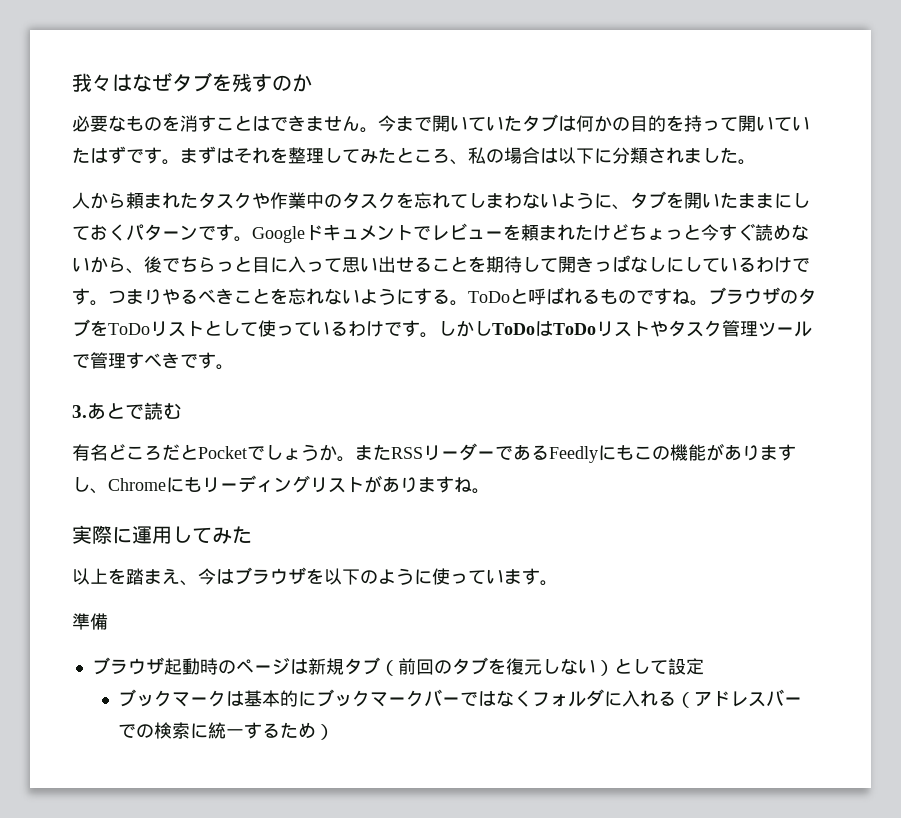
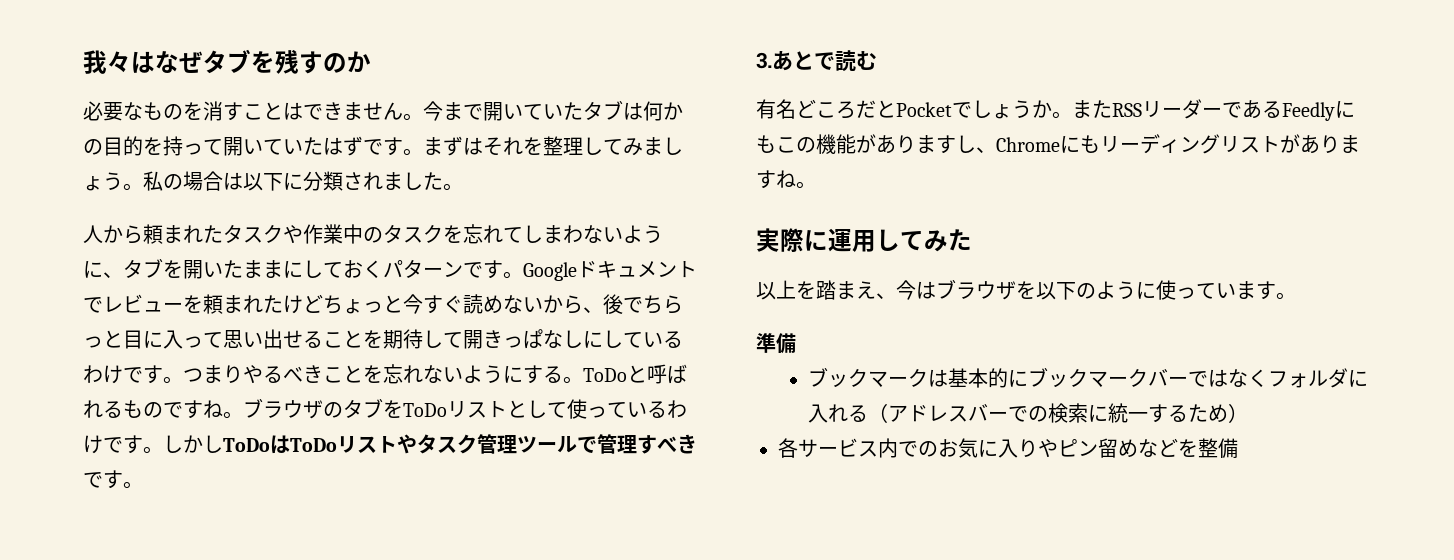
[378,147,468,165] たところ、 -> [643,137,683,155] [83,172,143,191] ましょう。
[91,657,704,676] // ブラウザ起動時のページは新規タブ（前回のタブを復元しない）として設定 -> (796, 343) none
(335, 732) none -> [778,438,1238,459] // 各サービス内でのお気に入りやピン留めなどを整備

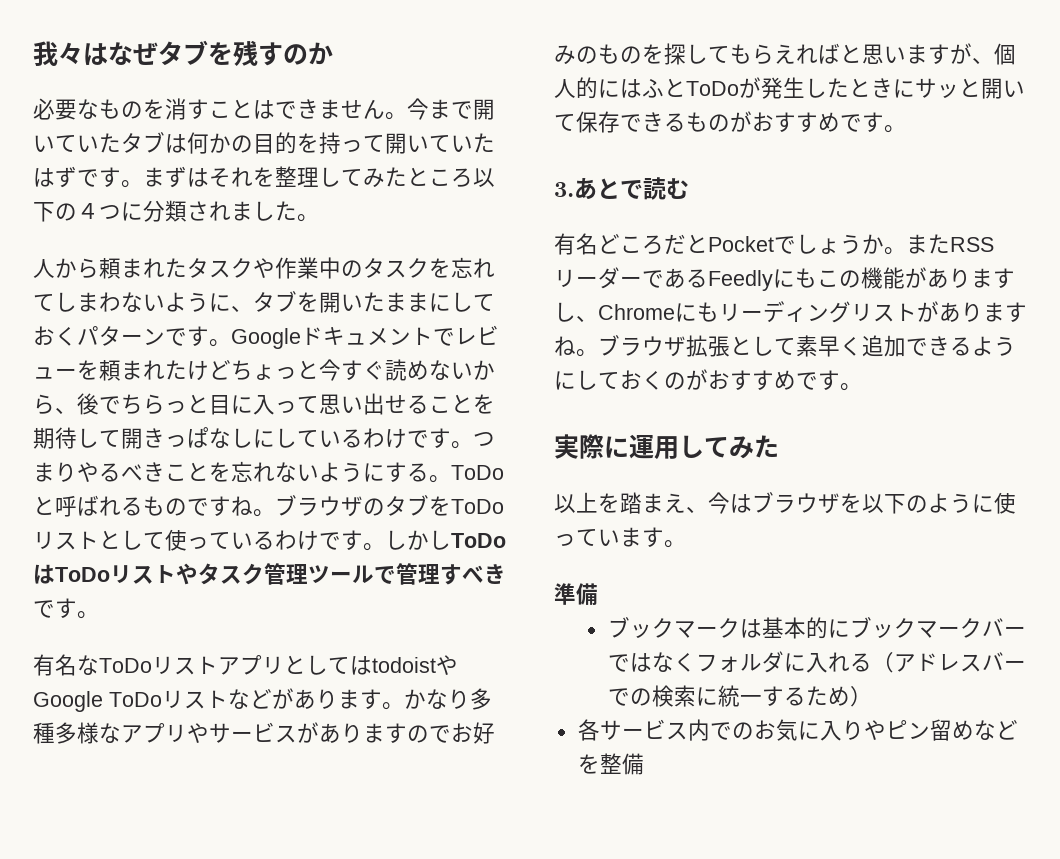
[643,137,683,155] [83,171,283,191] ましょう。私の場合は以下 -> [385,167,495,188] [33,202,121,222] たところ以下の４つ
(143, 485) none -> [33,654,458,676] [33,688,492,712] [33,722,495,744] [554,43,1016,65] [554,77,1025,99] [554,111,906,133] // 有名なToDoリストアプリとしてはtodoistやGoogle ToDoリストなどがあります。かなり多種多様なアプリやサービスがありますのでお好みのものを探してもらえればと思いますが、個人的にはふとToDoが発生したときにサッと開いて保存できるものがおすすめです。
(816, 185) none -> [598,335,1016,357] [554,369,862,391] ブラウザ拡張として素早く追加できるようにしておくのがおすすめです。

